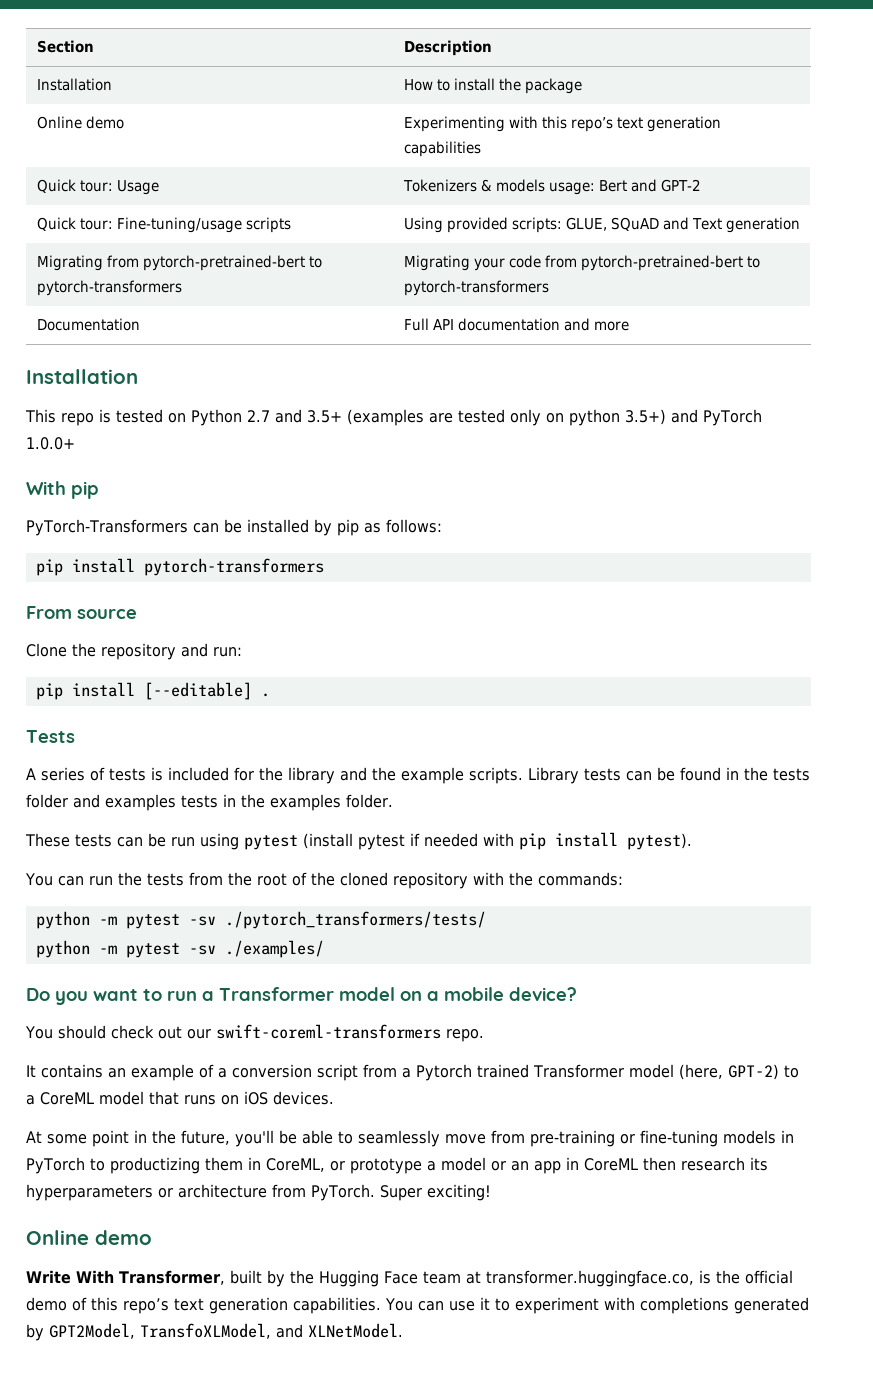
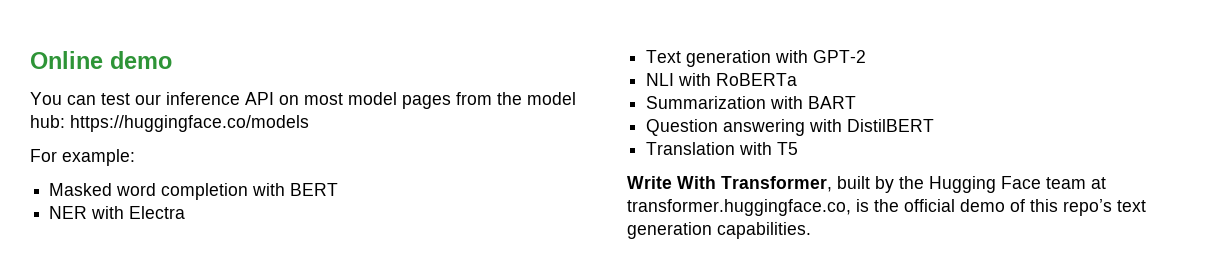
[36,40,94,53] [403,40,492,56] [36,78,112,91] [403,78,582,94] [36,116,124,129] [403,116,721,132] [403,141,481,157] [36,179,159,195] [402,179,701,195] [36,217,291,233] [403,217,800,233] [36,255,322,271] [36,280,182,296] [403,255,760,271] [403,280,549,296] [36,318,140,331] [403,318,629,331] [26,369,138,384] [25,409,762,426] [26,437,75,450] [26,481,99,499] [26,519,442,536] [35,558,324,576] [26,606,137,619] [26,643,242,660] [35,682,270,700] [26,730,75,743] [26,767,810,784] [26,794,393,811] [25,832,692,850] [25,872,623,889] [35,911,486,929] [35,940,324,958] [26,987,577,1005] [25,1024,484,1042] [26,1064,799,1081] [26,1091,334,1105] [26,1130,794,1147] [26,1157,768,1174] [26,1184,491,1201] [26,1230,152,1245] Section | Description // Installation | How to install the package // Online demo | Experimenting with this repo’s text generation capabilities // Quick tour: Usage | Tokenizers & models usage: Bert and GPT-2 // Quick tour: Fine-tuning/usage scripts | Using provided scripts: GLUE, SQuAD and Text generation // Migrating from pytorch-pretrained-bert to pytorch-transformers | Migrating your code from pytorch-pretrained-bert to pytorch-transformers // Documentation | Full API documentation and more // Installation // This repo is tested on Python 2.7 and 3.5+ (examples are tested only on python 3.5+) and PyTorch 1.0.0+ // With pip // PyTorch-Transformers can be installed by pip as follows: // pip install pytorch-transformers // From source // Clone the repository and run: // pip install [--editable] . // Tests // A series of tests is included for the library and the example scripts. Library tests can be found in the tests folder and examples tests in the examples folder. // These tests can be run using pytest (install pytest if needed with pip install pytest). // You can run the tests from the root of the cloned repository with the commands: // python -m pytest -sv ./pytorch_transformers/tests/ // python -m pytest -sv ./examples/ // Do you want to run a Transformer model on a mobile device? // You should check out our swift-coreml-transformers repo. // It contains an example of a conversion script from a Pytorch trained Transformer model (here, GPT-2) to a CoreML model that runs on iOS devices. // At some point in the future, you'll be able to seamlessly move from pre-training or fine-tuning models in PyTorch to productizing them in CoreML, or prototype a model or an app in CoreML then research its hyperparameters or architecture from PyTorch. Super exciting! // Online demo -> [30,51,172,69] [30,92,576,109] [30,115,309,132] [30,149,135,166] [49,183,339,200] [49,206,186,219] [646,50,867,67] [646,73,798,86] [646,96,857,109] [646,119,935,136] [646,142,799,155] Online demo // You can test our inference API on most model pages from the model hub: https://huggingface.co/models // For example: // Masked word completion with BERT // NER with Electra // Text generation with GPT-2 // NLI with RoBERTa // Summarization with BART // Question answering with DistilBERT // Translation with T5
[385,1297,809,1314] [26,1323,403,1341] You can use it to experiment with completions generated by GPT2Model, TransfoXLModel, and XLNetModel. -> (811, 230) none

